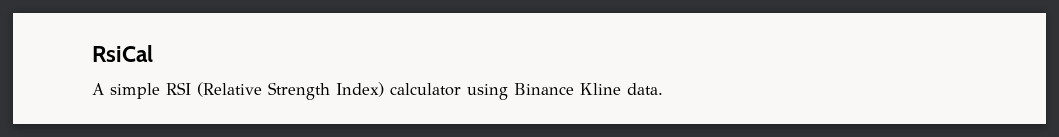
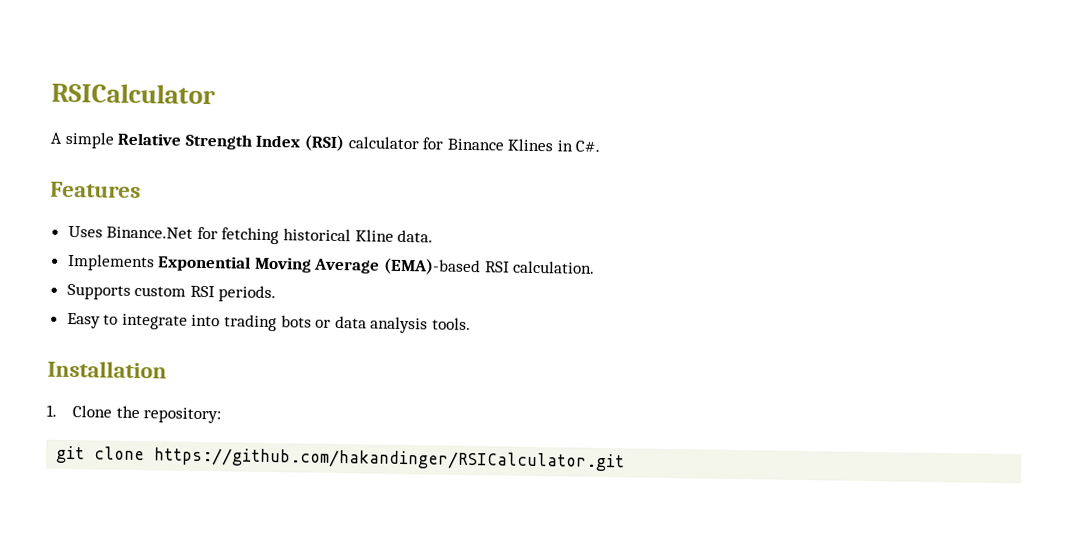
[92,45,153,62] RsiCal -> [51,82,216,105] RSICalculator
[166,82,663,100] RSI (Relative Strength Index) calculator using Binance Kline data. -> [117,132,601,152] [50,181,141,199] [67,225,434,245] [66,253,596,276] [66,283,277,303] [66,312,472,334] [47,360,167,379] [46,404,222,424] [56,445,626,472] Relative Strength Index (RSI) calculator for Binance Klines in C#. // Features // Uses Binance.Net for fetching historical Kline data. // Implements Exponential Moving Average (EMA)-based RSI calculation. // Supports custom RSI periods. // Easy to integrate into trading bots or data analysis tools. // Installation // 1. Clone the repository: // git clone https://github.com/hakandinger/RSICalculator.git

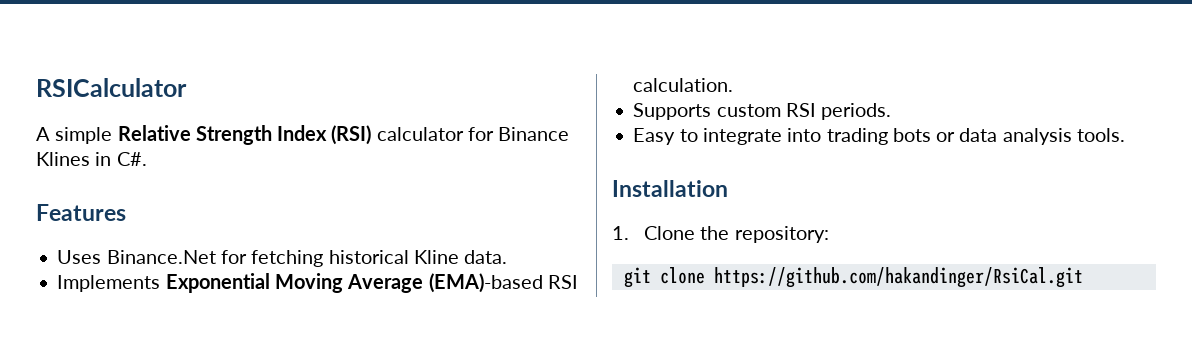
[154,447,626,472] https://github.com/hakandinger/RSICalculator.git -> [713,267,1083,288] https://github.com/hakandinger/RsiCal.git

